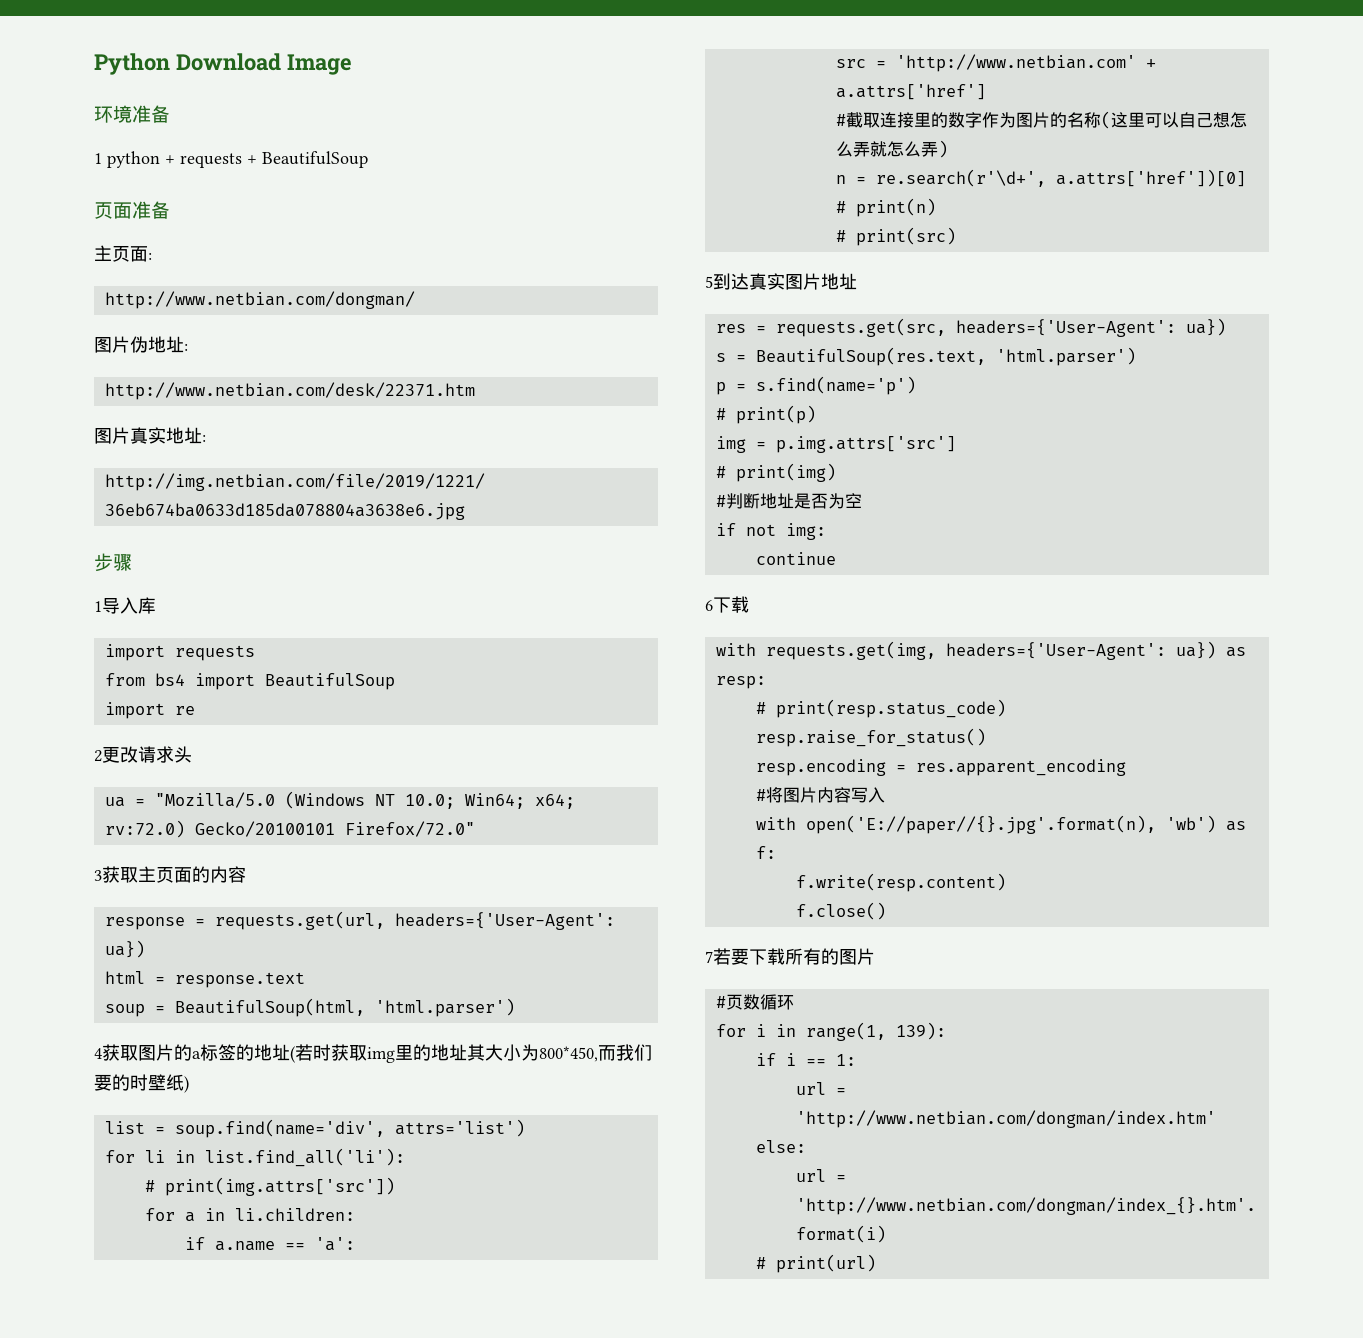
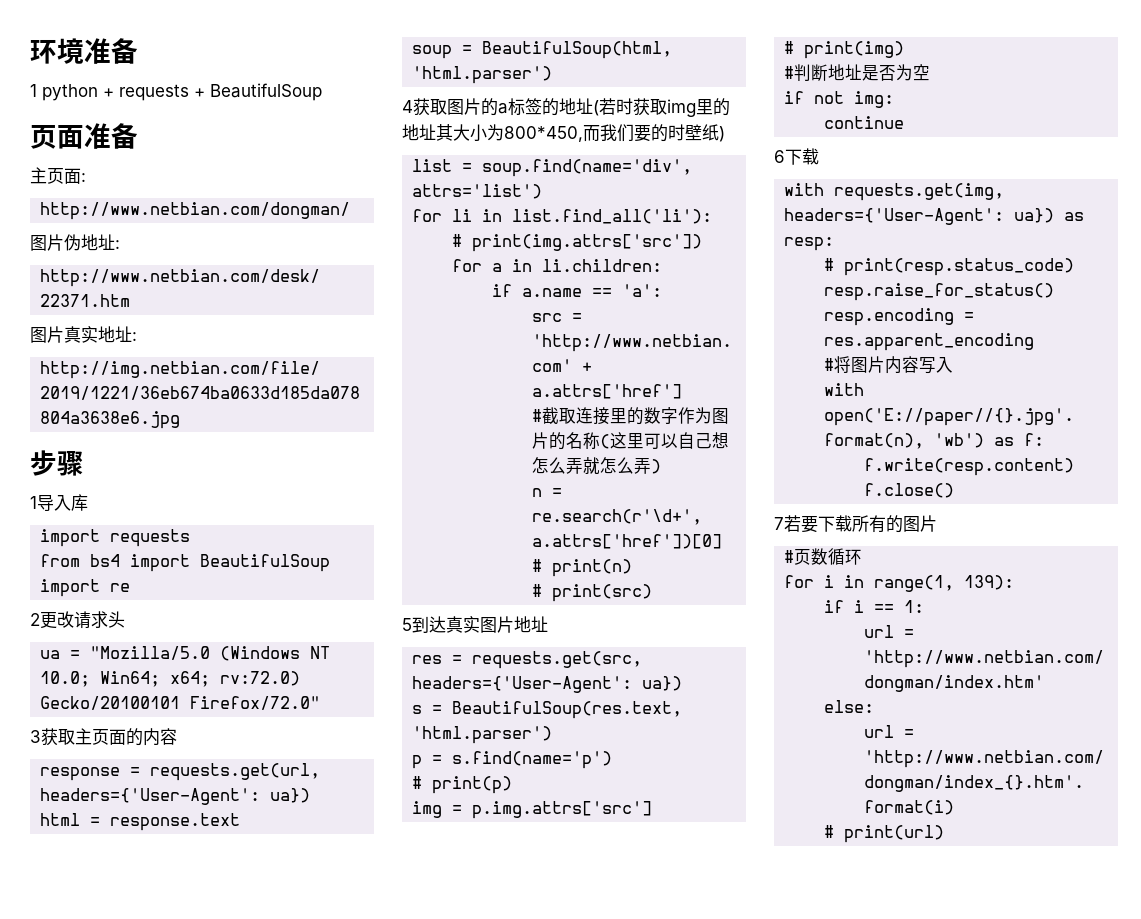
[94,53,352,75] Python Download Image // -> (30, 51) none

